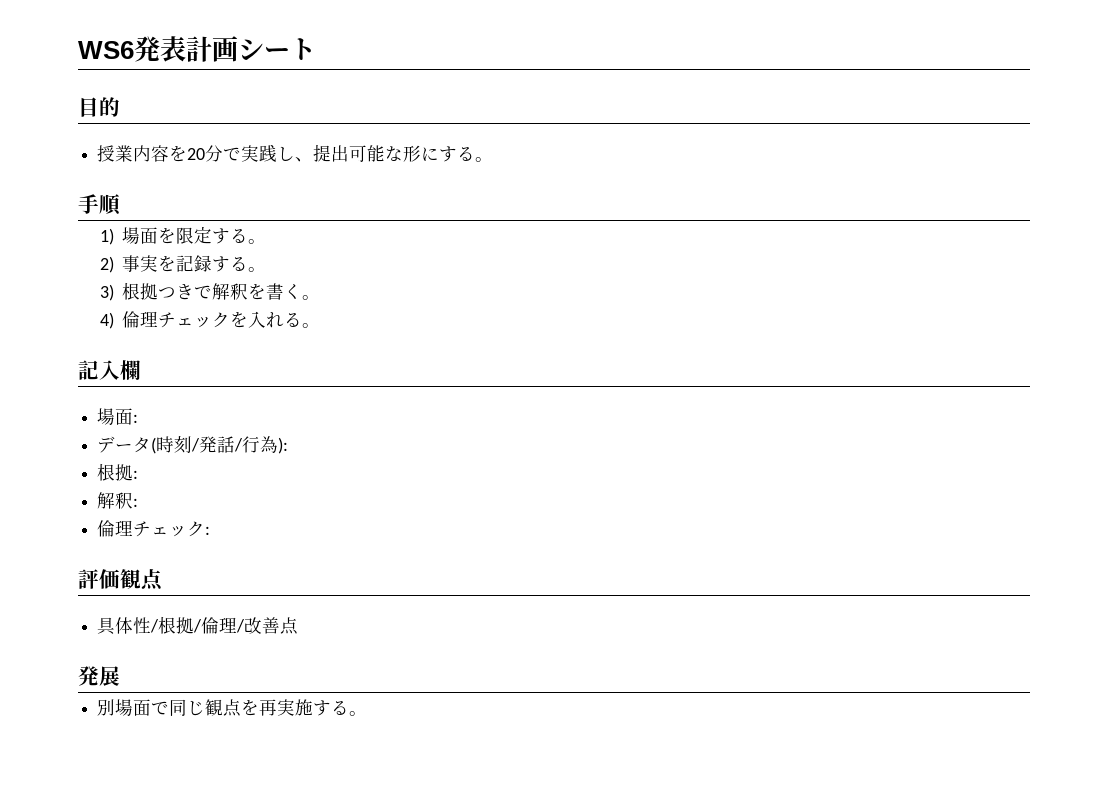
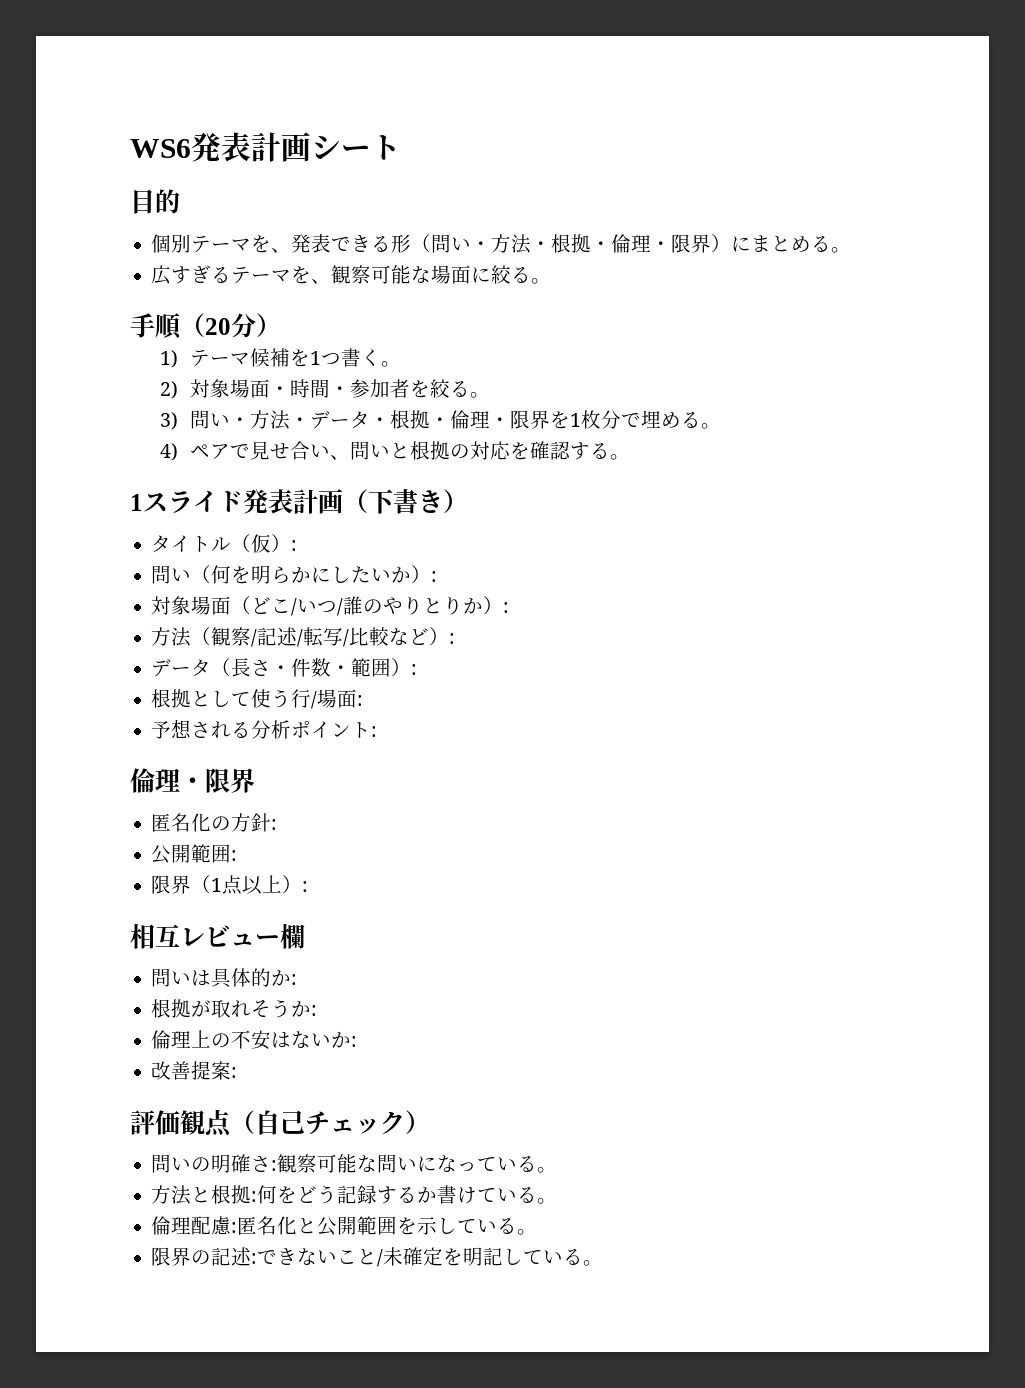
[97,144,458,163] 授業内容を20分で実践し、提出可能な形にす -> [151,234,852,254] [151,265,512,285] 個別テーマを、発表できる形（問い・方法・根拠・倫理・限界）にまとめる。 // 広すぎるテーマを、観察可能な場面に絞
(121, 204) none -> [180,313,281,338] （20分）
[122,226,267,244] [99,255,267,273] [99,282,321,301] [99,311,321,329] [78,360,141,380] [97,408,139,425] [97,436,289,454] [97,463,139,481] [97,492,139,509] [97,520,211,537] [78,569,163,591] [97,616,299,635] [78,666,120,686] [97,699,332,717] 場面を限定する。 // 2)事実を記録する。 // 3)根拠つきで解釈を書く。 // 4)倫理チェックを入れる。 // 記入欄 // 場面: // データ(時刻/発話/行為): // 根拠: // 解釈: // 倫理チェック: // 評価観点 // 具体性/根拠/倫理/改善点 // 発展 // 別場面で同じ観点を再実施す -> [189,348,401,367] [159,379,490,399] [159,410,721,430] [159,441,630,461] [130,489,468,514] [151,534,298,553] [151,565,438,584] [151,596,510,616] [151,627,456,647] [151,658,418,677] [151,689,364,709] [151,719,378,739] [130,768,255,793] [151,813,278,832] [151,844,238,864] [151,875,309,895] [130,923,305,949] [151,968,298,988] [151,999,318,1018] [151,1030,358,1050] [151,1061,238,1080] [130,1109,430,1137] [151,1154,558,1173] [151,1185,558,1205] [151,1216,538,1236] [151,1247,564,1267] テーマ候補を1つ書く。 // 2)対象場面・時間・参加者を絞る。 // 3)問い・方法・データ・根拠・倫理・限界を1枚分で埋める。 // 4)ペアで見せ合い、問いと根拠の対応を確認する。 // 1スライド発表計画（下書き） // タイトル（仮）: // 問い（何を明らかにしたいか）: // 対象場面（どこ/いつ/誰のやりとりか）: // 方法（観察/記述/転写/比較など）: // データ（長さ・件数・範囲）: // 根拠として使う行/場面: // 予想される分析ポイント: // 倫理・限界 // 匿名化の方針: // 公開範囲: // 限界（1点以上）: // 相互レビュー欄 // 問いは具体的か: // 根拠が取れそうか: // 倫理上の不安はないか: // 改善提案: // 評価観点（自己チェック） // 問いの明確さ:観察可能な問いになっている。 // 方法と根拠:何をどう記録するか書けている。 // 倫理配慮:匿名化と公開範囲を示している。 // 限界の記述:できないこと/未確定を明記してい

